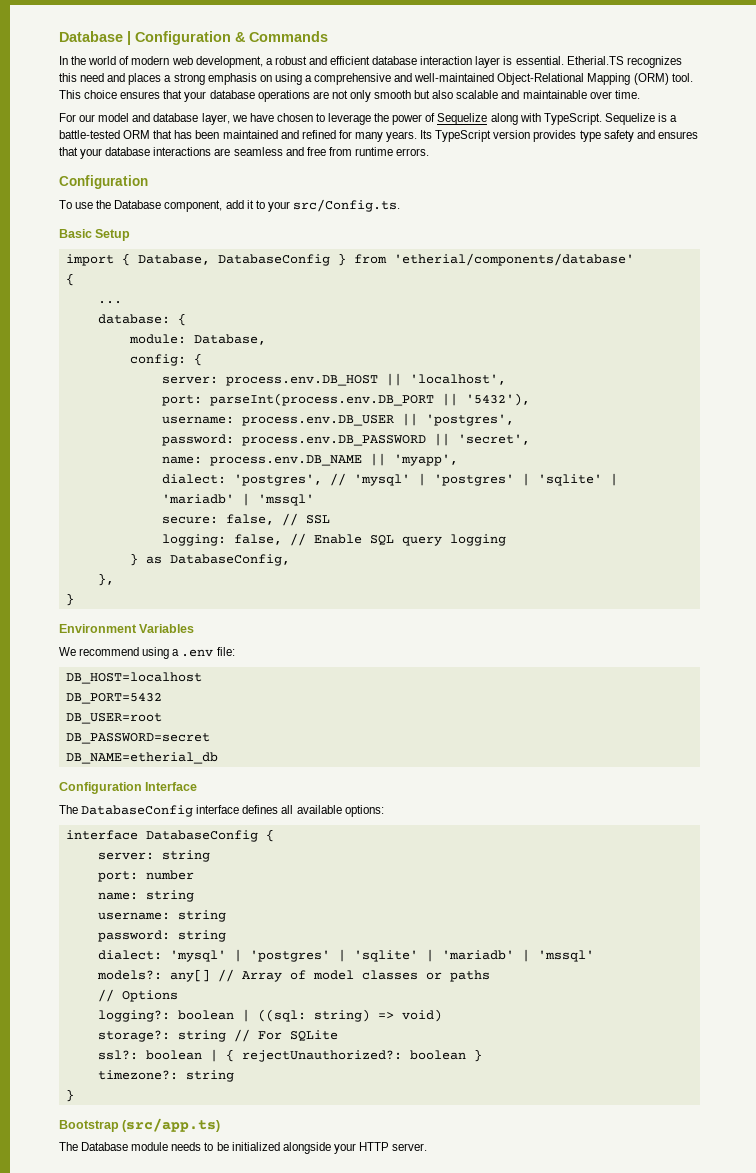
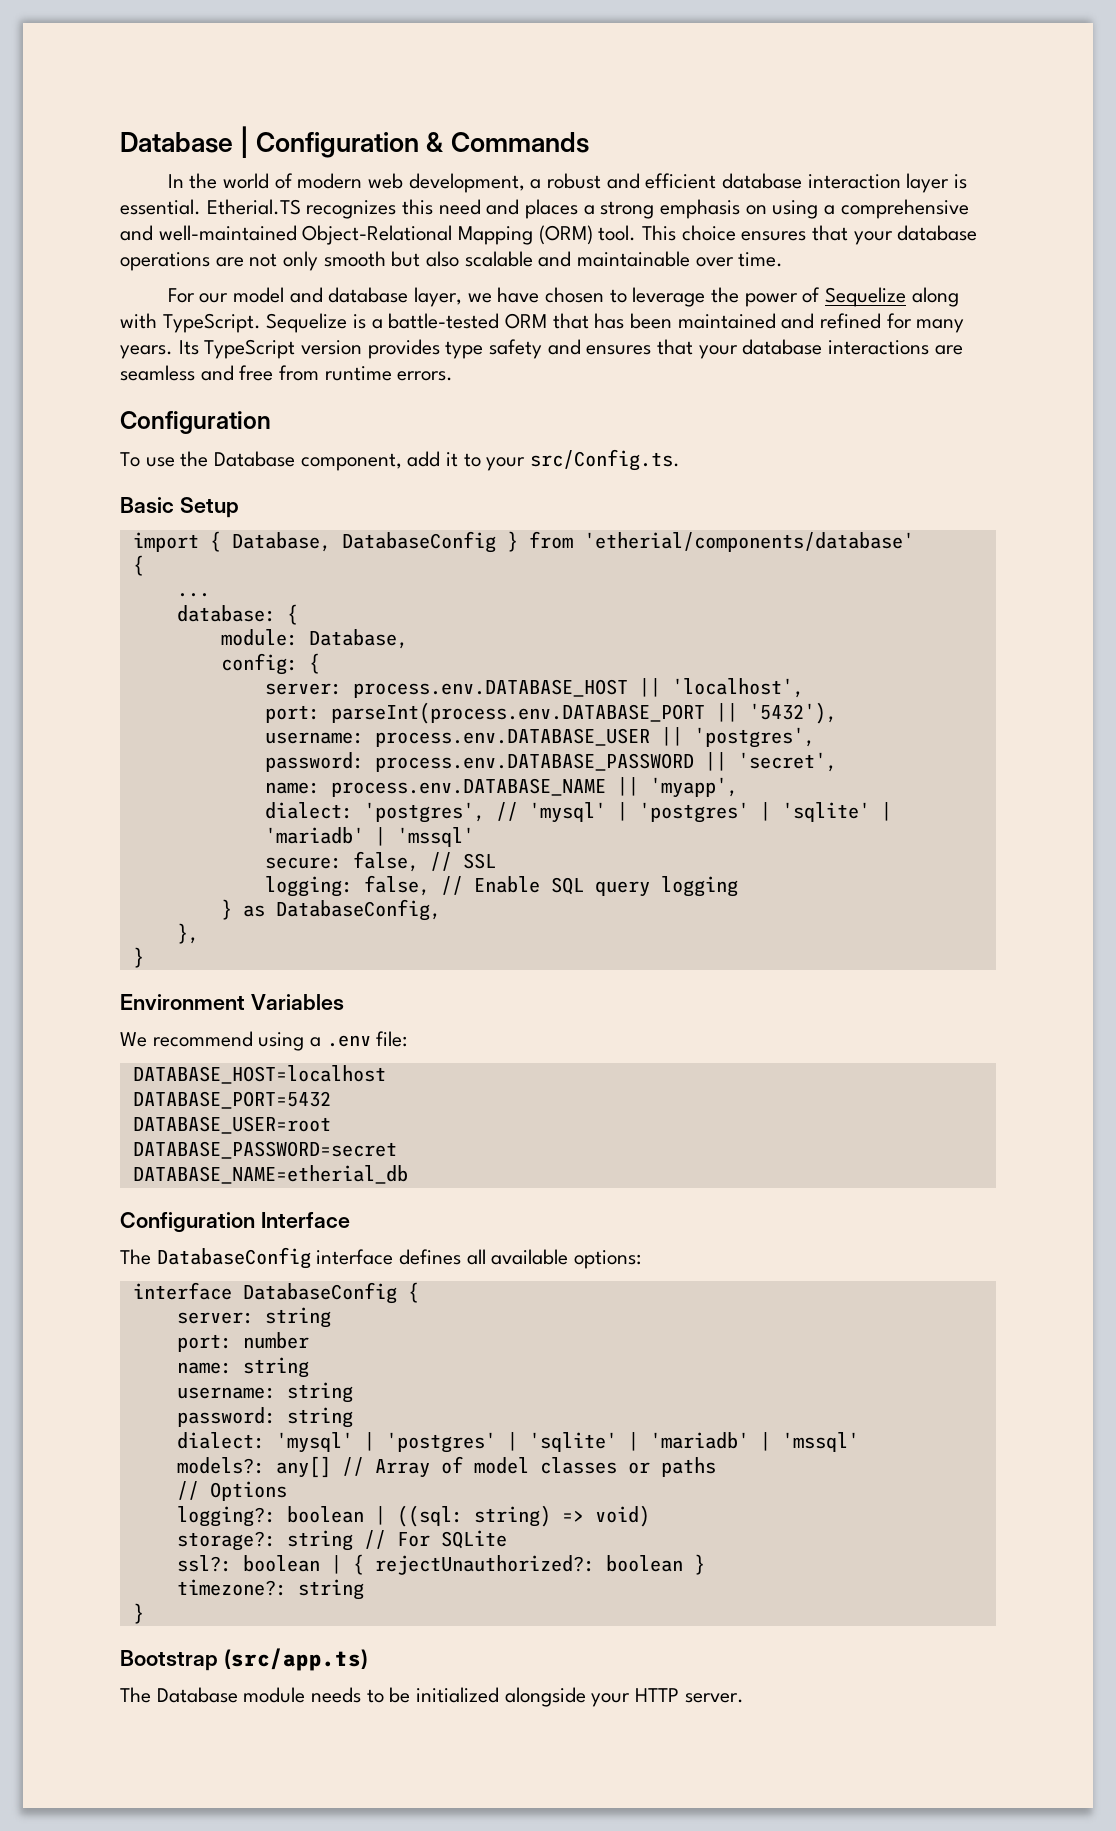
[225,375,378,386] process.env.DB_HOST -> [352,679,628,698] process.env.DATABASE_HOST
[209,393,434,406] parseInt(process.env.DB_PORT -> [330,702,705,724] parseInt(process.env.DATABASE_PORT
[241,415,394,426] process.env.DB_USER -> [374,728,650,747] process.env.DATABASE_USER
[241,435,426,446] process.env.DB_PASSWORD -> [374,753,694,772] process.env.DATABASE_PASSWORD
[209,455,362,466] process.env.DB_NAME -> [330,778,606,797] process.env.DATABASE_NAME
[65,672,202,684] [65,693,162,704] [65,713,162,724] [65,733,210,744] [65,752,218,764] DB_HOST=localhost // DB_PORT=5432 // DB_USER=root // DB_PASSWORD=secret // DB_NAME=etherial_db -> [132,1065,386,1084] [132,1091,331,1109] [132,1116,331,1134] [132,1141,397,1159] [132,1165,408,1184] DATABASE_HOST=localhost // DATABASE_PORT=5432 // DATABASE_USER=root // DATABASE_PASSWORD=secret // DATABASE_NAME=etherial_db

